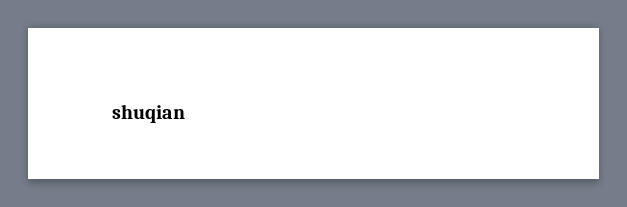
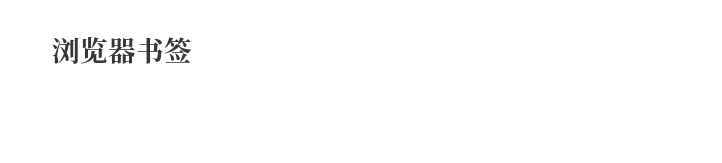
[112,104,185,123] shuqian -> [52,36,192,64] 浏览器书签

